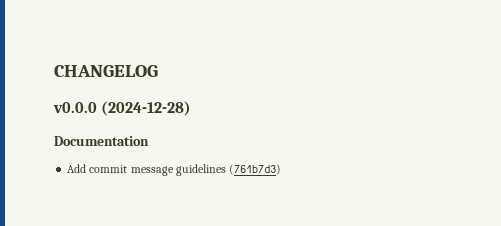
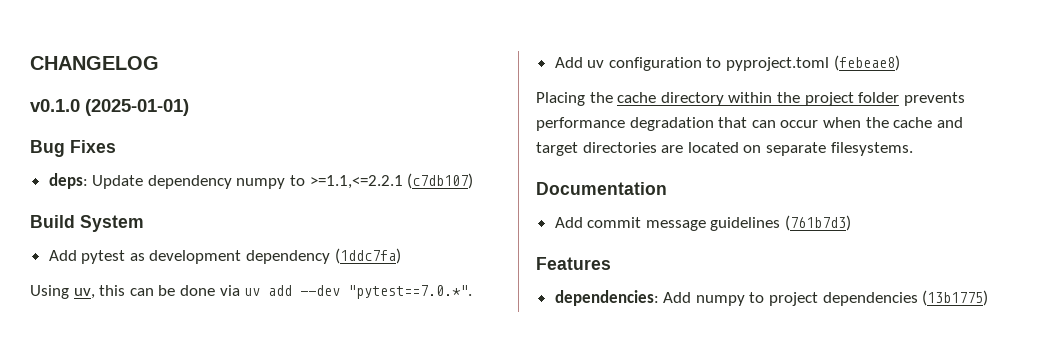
[53,101,192,116] v0.0.0 (2024-12-28) -> [30,99,189,116] [30,140,116,157] [48,173,474,189] [30,215,144,232] [48,248,401,264] [30,285,473,299] [554,55,900,71] [536,92,965,106] [536,117,963,131] [536,142,913,156] v0.1.0 (2025-01-01) // Bug Fixes // deps: Update dependency numpy to >=1.1,<=2.2.1 (c7db107) // Build System // Add pytest as development dependency (1ddc7fa) // Using uv, this can be done via uv add --dev "pytest==7.0.*". // Add uv configuration to pyproject.toml (febeae8) // Placing the cache directory within the project folder prevents performance degradation that can occur when the cache and target directories are located on separate filesystems.
(282, 169) none -> [536,257,611,270] [554,290,989,306] // Features // dependencies: Add numpy to project dependencies (13b1775)

